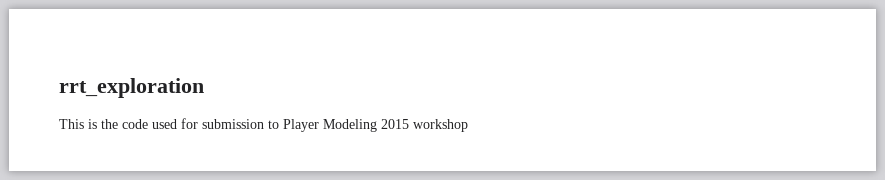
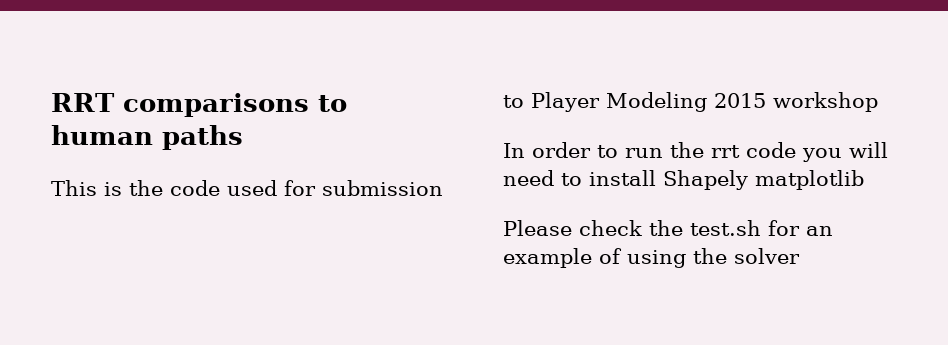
[59,78,204,98] rrt_exploration -> [51,93,347,117] [51,125,243,150] RRT comparisons to human paths
(468, 125) none -> [503,142,888,162] [503,170,864,190] [503,220,833,236] [503,248,800,268] // In order to run the rrt code you will need to install Shapely matplotlib // Please check the test.sh for an example of using the solver

